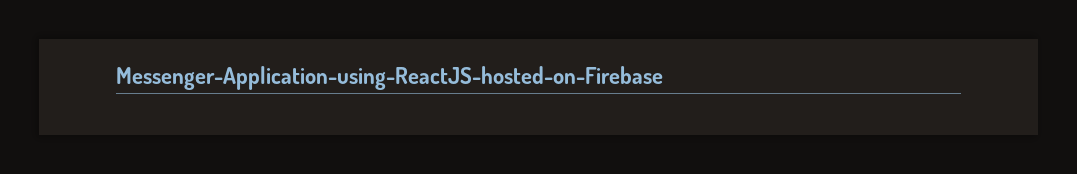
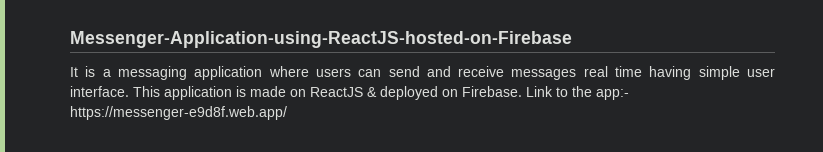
(663, 78) none -> [70,66,775,80] [70,86,629,100] [70,106,287,120] // It is a messaging application where users can send and receive messages real time having simple user interface. This application is made on ReactJS & deployed on Firebase. Link to the app:- https://messenger-e9d8f.web.app/

